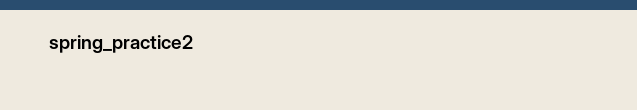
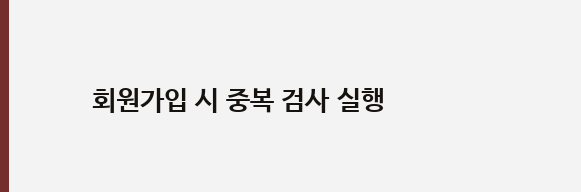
[49,35,193,53] spring_practice2 -> [92,87,385,113] 회원가입 시 중복 검사 실행

